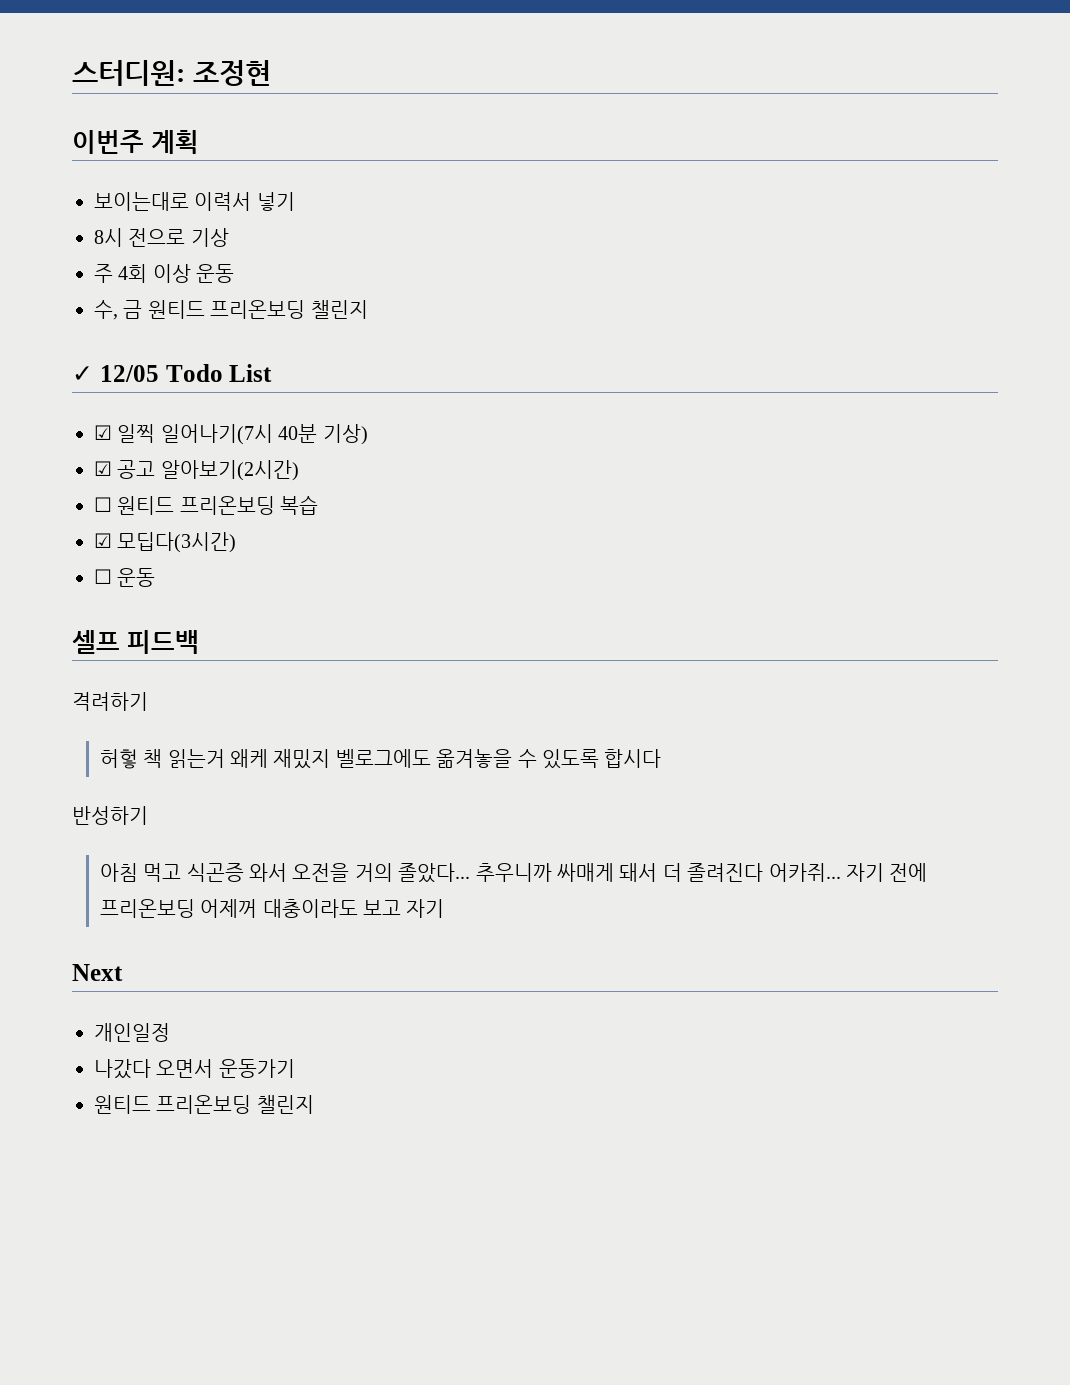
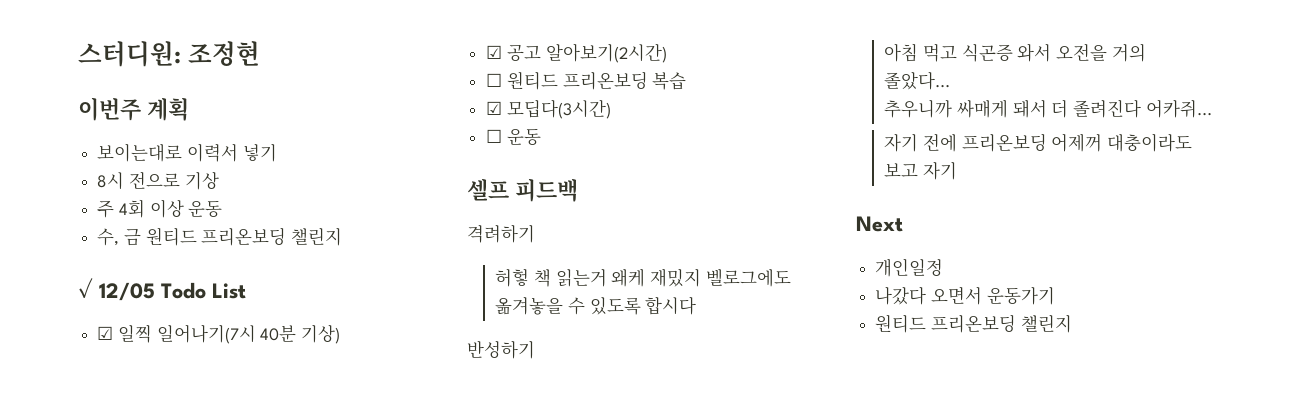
(471, 873) none -> (951, 80) //
(841, 872) none -> (1212, 108) //

